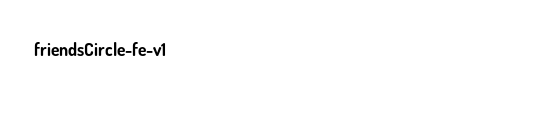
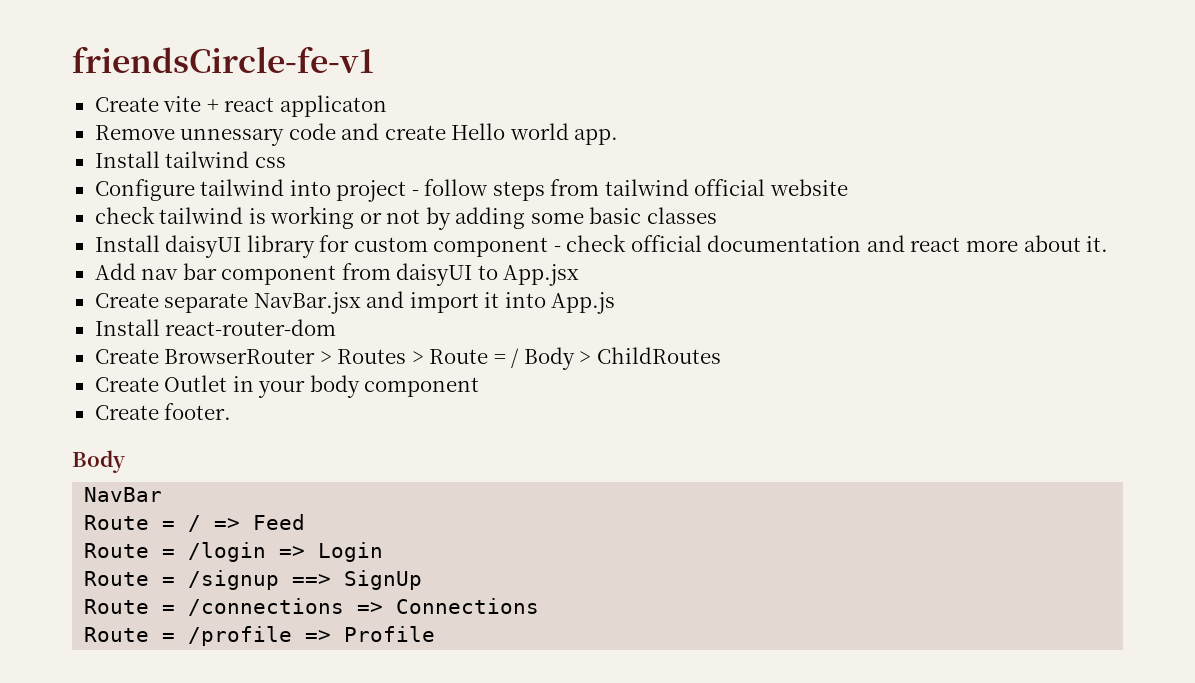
(166, 49) none -> [94,95,387,117] [94,123,619,146] [94,151,286,168] [94,179,848,202] [94,206,717,230] [94,234,1109,258] [94,263,580,286] [94,291,616,314] [94,319,337,336] [94,347,721,370] [94,375,480,398] [94,403,232,420] [72,450,125,473] [84,487,163,502] [84,514,306,532] [84,542,384,562] [84,570,423,590] [84,598,540,616] [84,626,436,646] // Create vite + react applicaton // Remove unnessary code and create Hello world app. // Install tailwind css // Configure tailwind into project - follow steps from tailwind official website // check tailwind is working or not by adding some basic classes // Install daisyUI library for custom component - check official documentation and react more about it. // Add nav bar component from daisyUI to App.jsx // Create separate NavBar.jsx and import it into App.js // Install react-router-dom // Create BrowserRouter > Routes > Route = / Body > ChildRoutes // Create Outlet in your body component // Create footer. // Body // NavBar // Route = / => Feed // Route = /login => Login // Route = /signup ==> SignUp // Route = /connections => Connections // Route = /profile => Profile

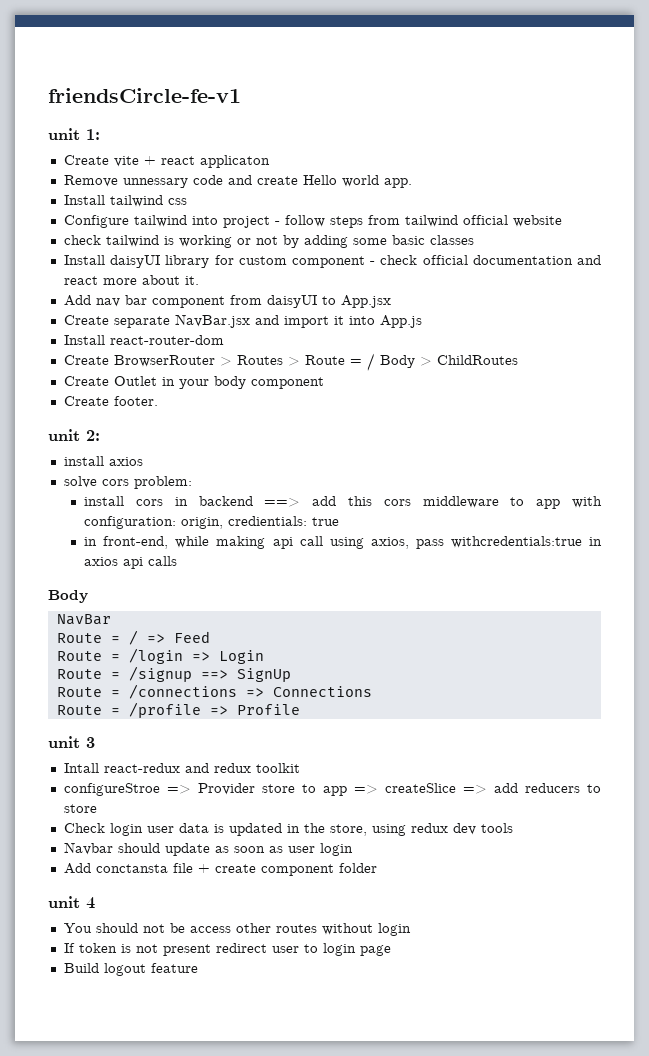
(374, 59) none -> [48,128,100,140] // unit 1:
(232, 411) none -> [48,429,100,441] [63,456,143,466] [63,476,192,489] [84,496,602,509] [84,516,340,529] [84,536,603,549] [84,556,178,569] // unit 2: // install axios // solve cors problem: // install cors in backend ==> add this cors middleware to app with configuration: origin, credientials: true // in front-end, while making api call using axios, pass withcredentials:true in axios api calls
(436, 634) none -> [48,736,95,748] [63,763,300,773] [63,783,601,796] [63,804,97,813] [63,823,513,836] [63,842,353,856] [63,863,377,876] [48,896,95,909] [63,923,411,936] [63,943,391,956] [63,963,198,976] // unit 3 // Intall react-redux and redux toolkit // configureStroe => Provider store to app => createSlice => add reducers to store // Check login user data is updated in the store, using redux dev tools // Navbar should update as soon as user login // Add conctansta file + create component folder // unit 4 // You should not be access other routes without login // If token is not present redirect user to login page // Build logout feature

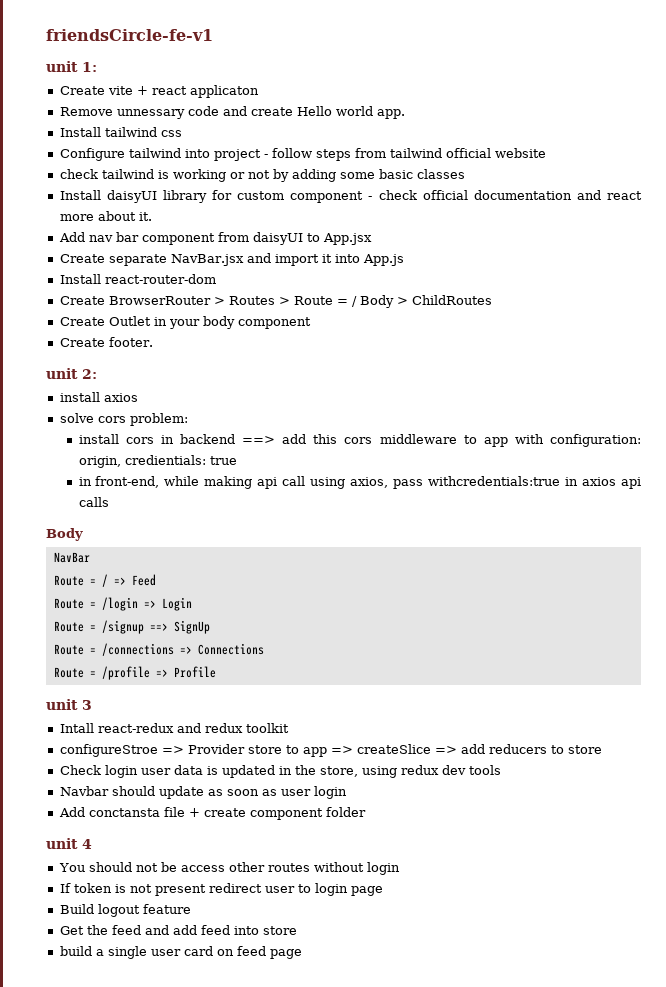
(198, 968) none -> [59,925,297,935] [59,946,302,959] // Get the feed and add feed into store // build a single user card on feed page

